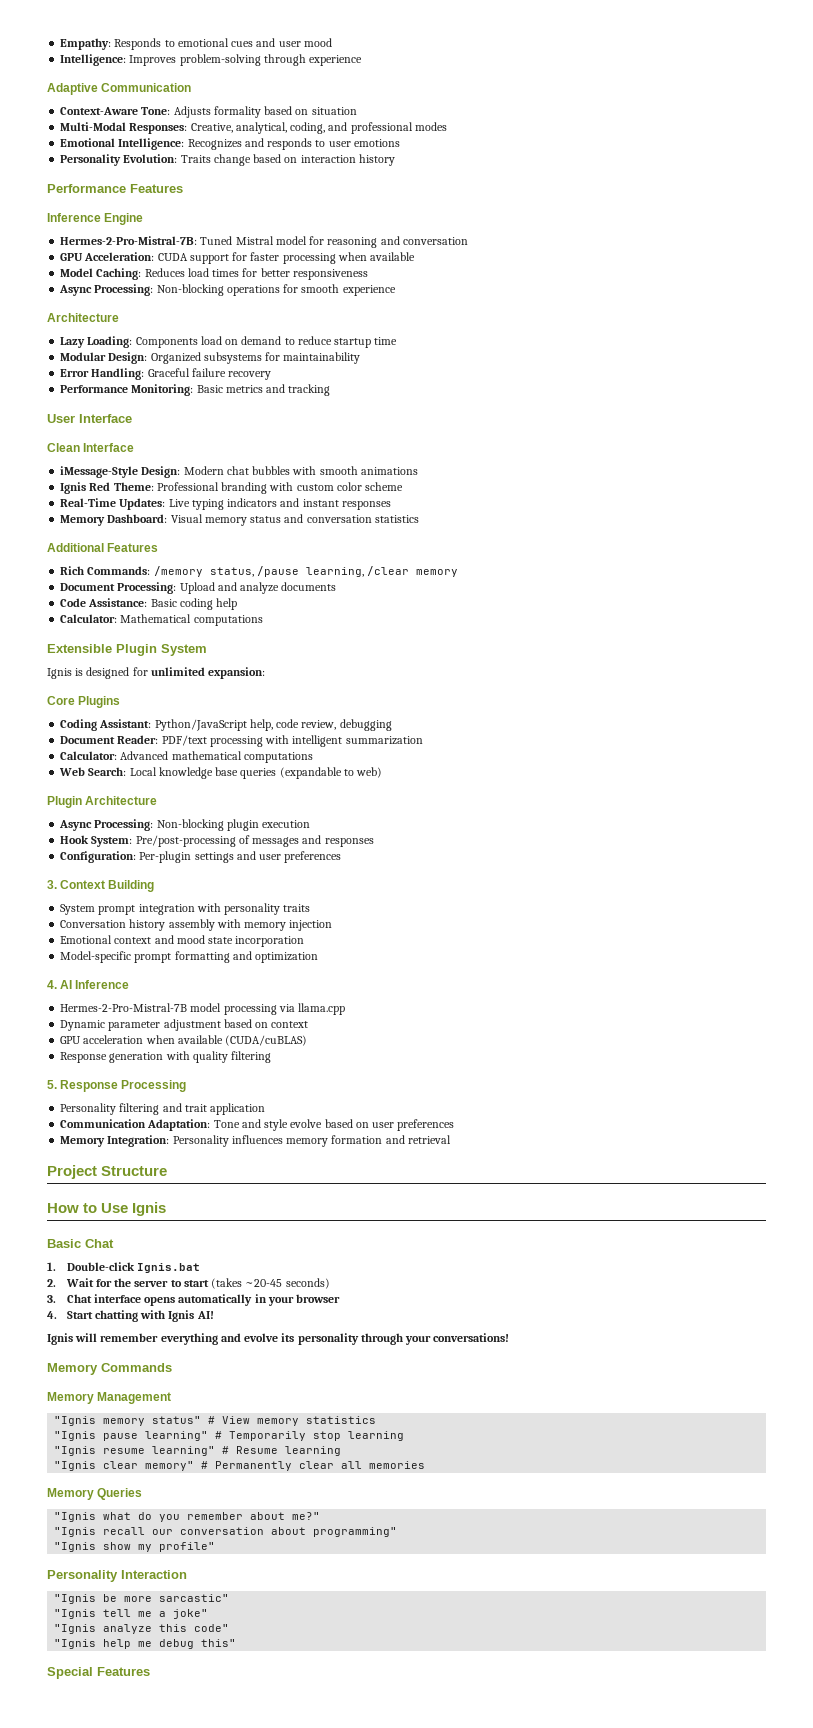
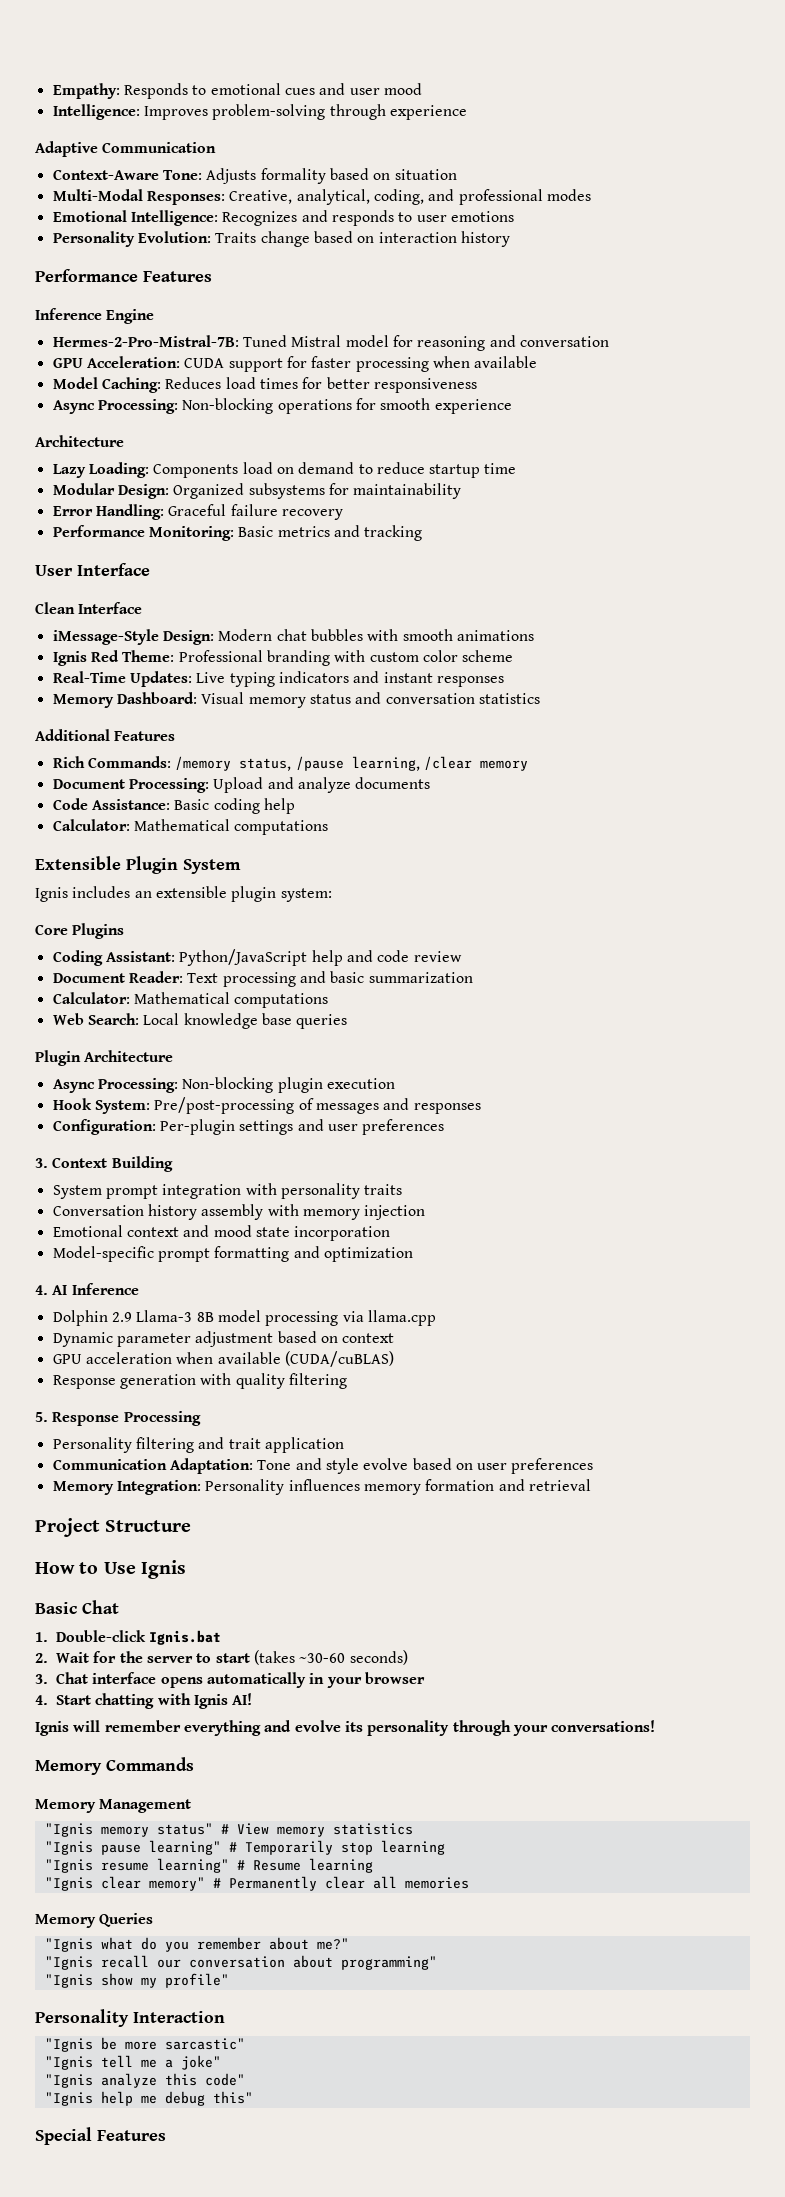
[75,667,266,679] is designed for unlimited expansion: -> [72,886,332,902] includes an extensible plugin system:
[249,719,392,731] [60,735,343,747] help, code review, debugging // Document Reader: PDF/text processing with intelligent -> [311,950,462,966] [52,971,365,987] help and code review // Document Reader: Text processing and basic
[120,751,242,760] Advanced mathematical -> [133,992,230,1004] Mathematical
[279,767,383,779] (expandable to web) -> (348, 1021) none
[60,1003,188,1012] Hermes-2-Pro-Mistral-7B -> [52,1310,214,1326] Dolphin 2.9 Llama-3 8B
[245,1279,283,1287] ~20-45 -> [299,1653,346,1663] ~30-60

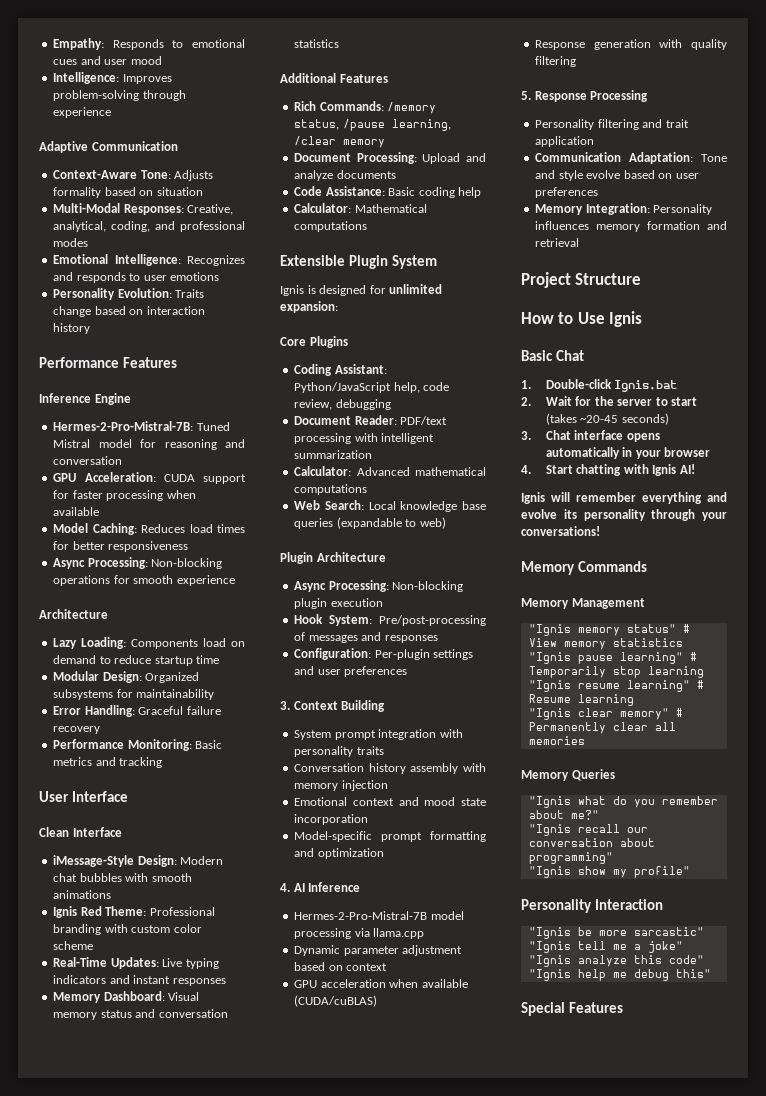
[72,886,332,902] includes an extensible plugin system: -> [307,284,443,296] [280,301,338,313] is designed for unlimited expansion:
[311,950,462,966] [52,971,365,987] help and code review // Document Reader: Text processing and basic -> [393,382,450,393] [294,399,391,410] [294,415,448,425] [294,433,435,444] help, code review, debugging // Document Reader: PDF/text processing with intelligent
[133,992,230,1004] Mathematical -> [356,467,486,476] Advanced mathematical
(348, 1021) none -> [336,517,446,529] (expandable to web)
[52,1310,214,1326] Dolphin 2.9 Llama-3 8B -> [294,911,428,920] Hermes-2-Pro-Mistral-7B
[299,1653,346,1663] ~30-60 -> [580,415,619,423] ~20-45

